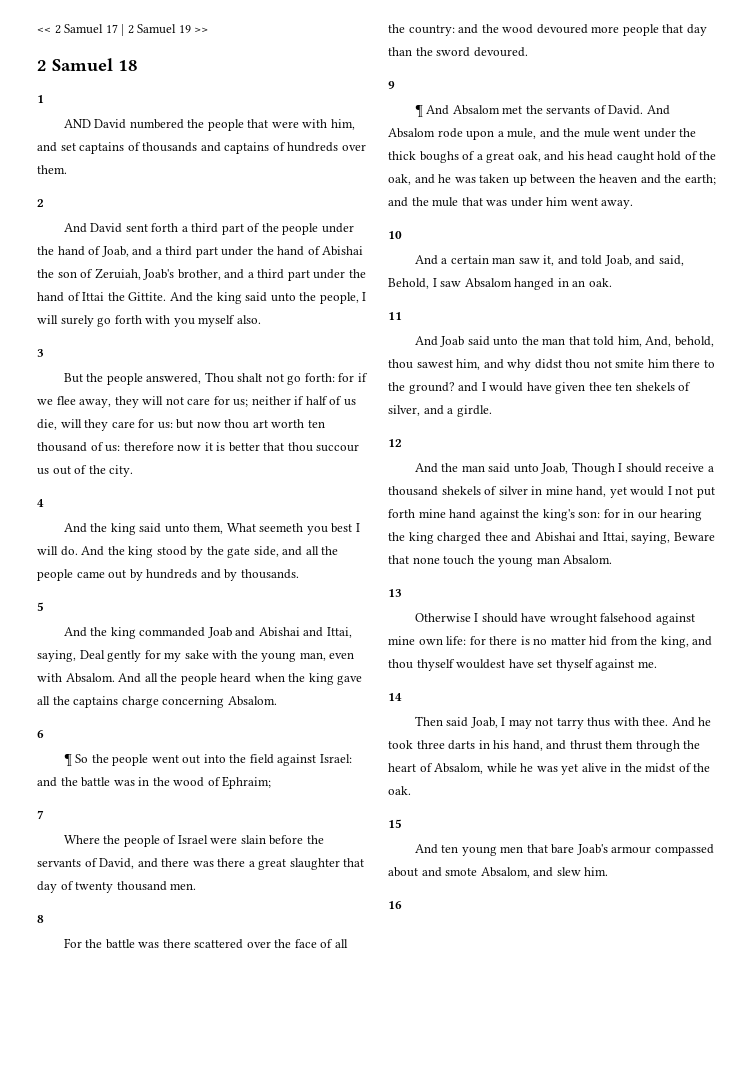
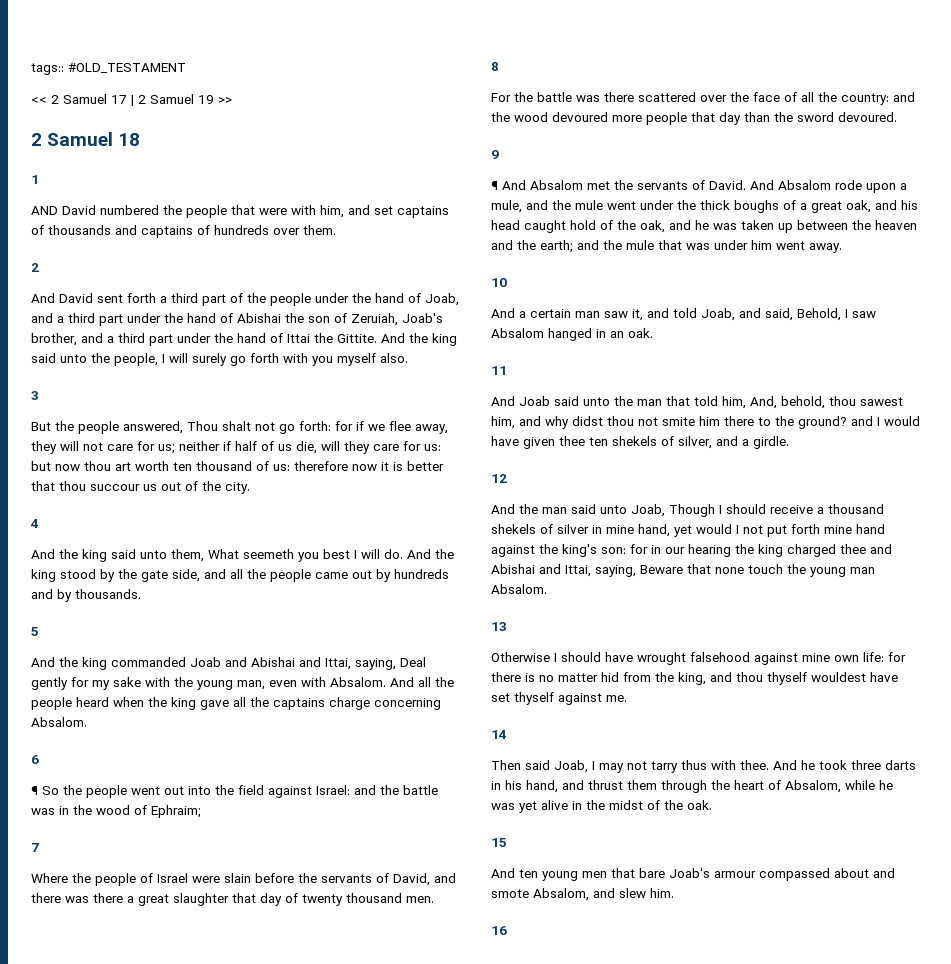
(37, 30) none -> [31,63,186,75] tags:: #OLD_TESTAMENT //

